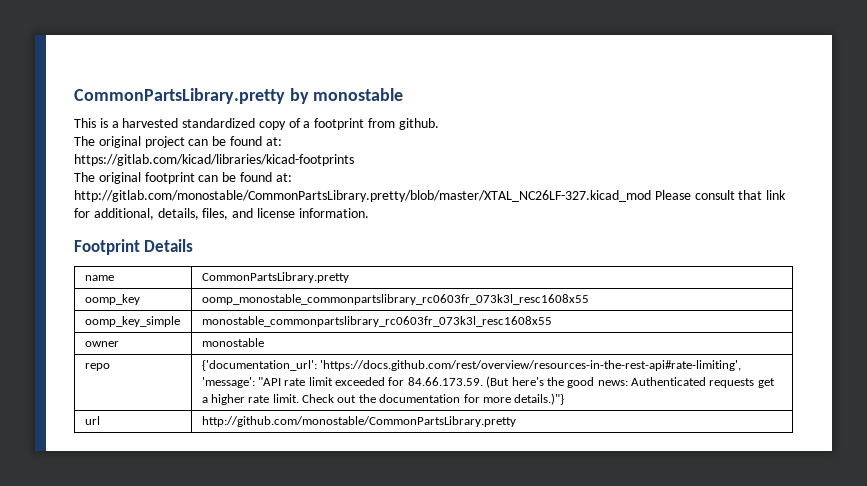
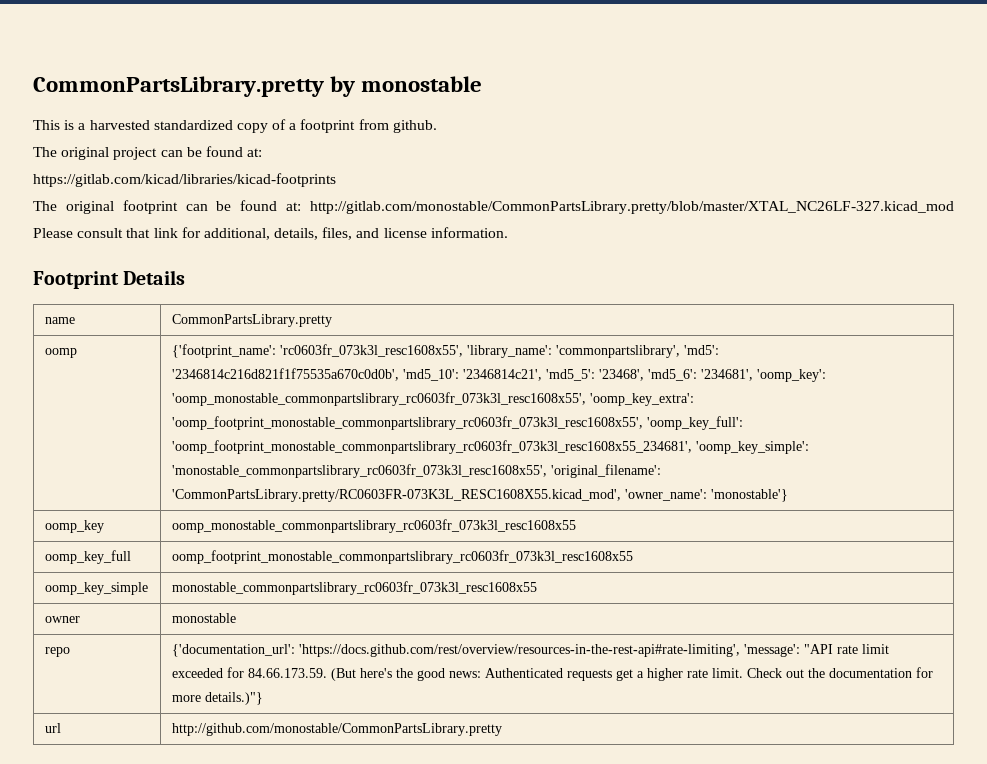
(349, 277) none -> [44,348,77,358] [171,344,719,358] [171,368,826,382] [171,392,694,406] [171,416,743,430] [171,440,809,454] [171,464,661,478] [171,489,788,502] // oomp | {'footprint_name': 'rc0603fr_073k3l_resc1608x55', 'library_name': 'commonpartslibrary', 'md5': '2346814c216d821f1f75535a670c0d0b', 'md5_10': '2346814c21', 'md5_5': '23468', 'md5_6': '234681', 'oomp_key': 'oomp_monostable_commonpartslibrary_rc0603fr_073k3l_resc1608x55', 'oomp_key_extra': 'oomp_footprint_monostable_commonpartslibrary_rc0603fr_073k3l_resc1608x55', 'oomp_key_full': 'oomp_footprint_monostable_commonpartslibrary_rc0603fr_073k3l_resc1608x55_234681', 'oomp_key_simple': 'monostable_commonpartslibrary_rc0603fr_073k3l_resc1608x55', 'original_filename': 'CommonPartsLibrary.pretty/RC0603FR-073K3L_RESC1608X55.kicad_mod', 'owner_name': 'monostable'}
(589, 299) none -> [44,550,131,564] [171,550,633,564] // oomp_key_full | oomp_footprint_monostable_commonpartslibrary_rc0603fr_073k3l_resc1608x55

